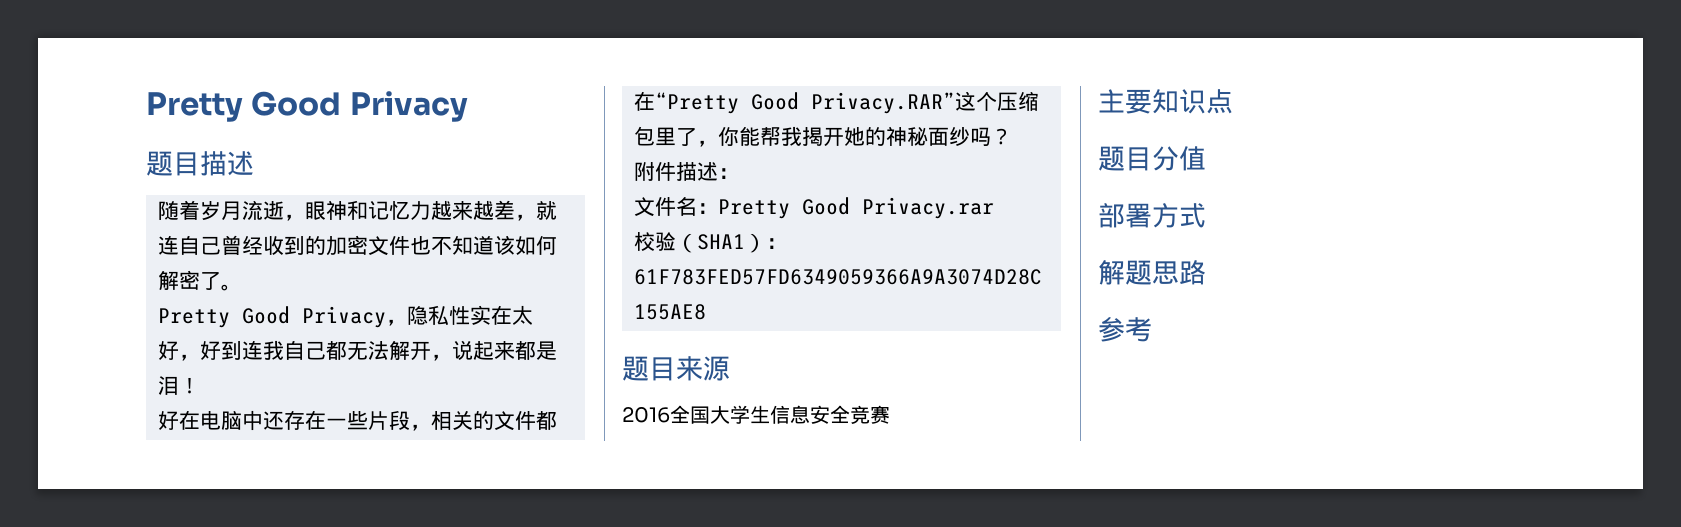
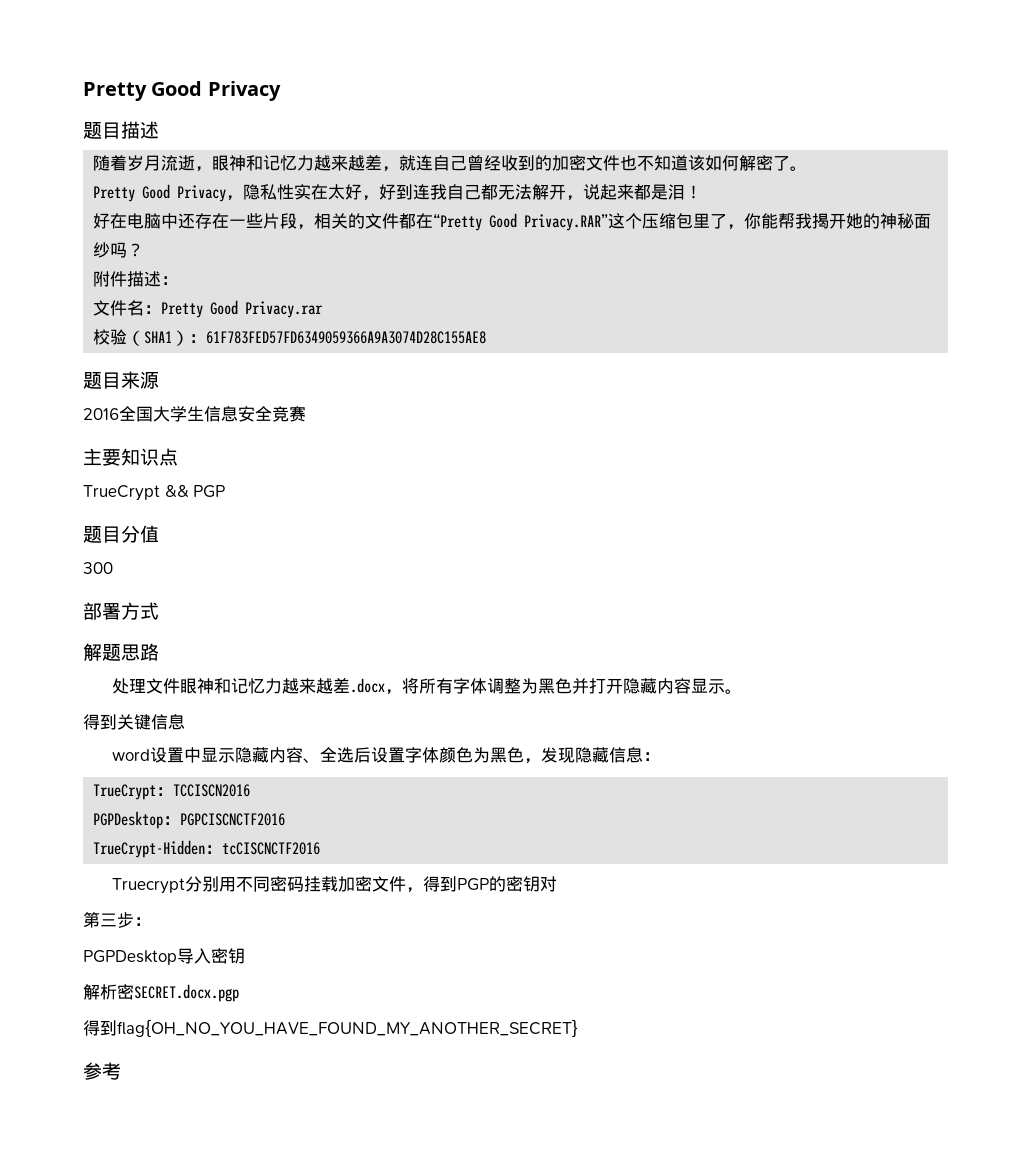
(1233, 101) none -> [83,484,226,501] // TrueCrypt && PGP
(1206, 158) none -> [83,562,113,574] // 300
(1206, 272) none -> [111,678,742,695] [83,714,185,730] [111,747,660,764] [93,784,251,800] [93,811,286,829] [93,840,321,858] [111,876,557,894] [83,912,151,928] [83,948,245,965] [83,984,239,1002] [83,1019,578,1037] // 处理文件眼神和记忆力越来越差.docx，将所有字体调整为黑色并打开隐藏内容显示。 // 得到关键信息 // word设置中显示隐藏内容、全选后设置字体颜色为黑色，发现隐藏信息： // TrueCrypt：TCCISCN2016 // PGPDesktop：PGPCISCNCTF2016 // TrueCrypt-Hidden：tcCISCNCTF2016 // Truecrypt分别用不同密码挂载加密文件，得到PGP的密钥对 // 第三步： // PGPDesktop导入密钥 // 解析密SECRET.docx.pgp // 得到flag{OH_NO_YOU_HAVE_FOUND_MY_ANOTHER_SECRET}

